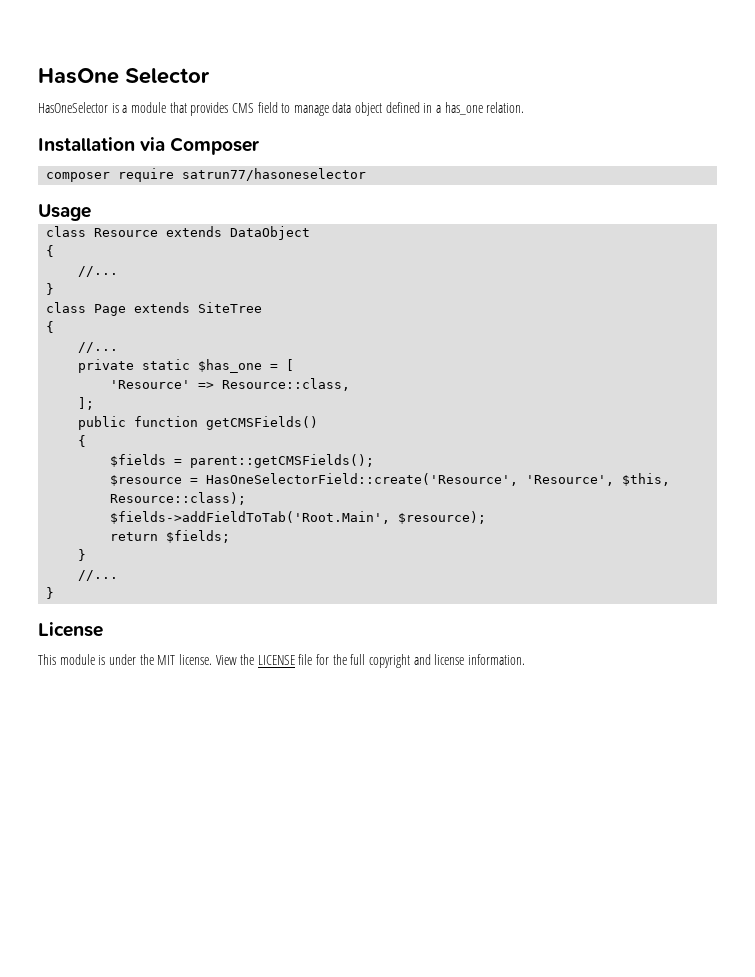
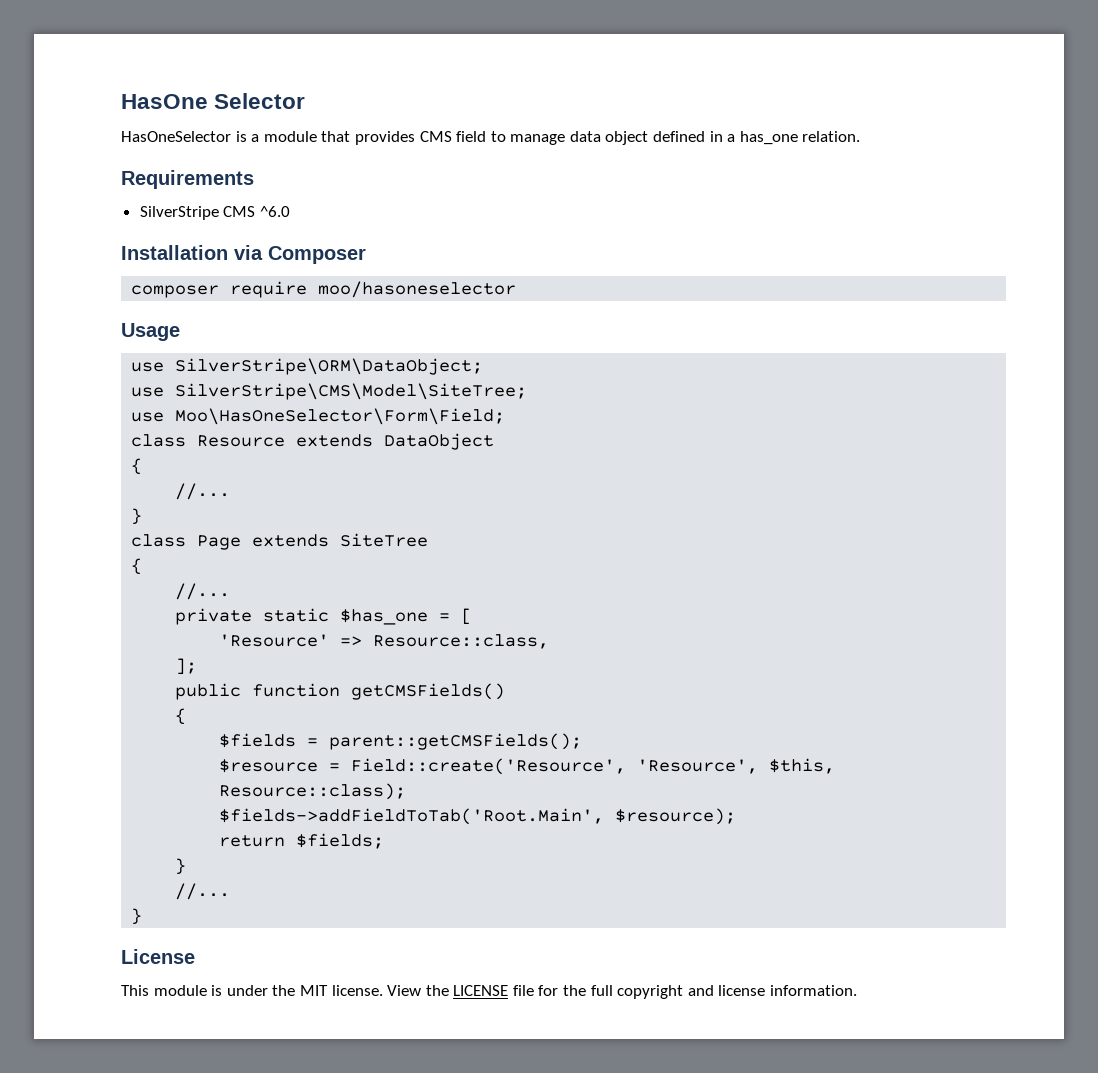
(525, 107) none -> [121,170,254,189] [139,206,290,220] // Requirements // SilverStripe CMS ^6.0
[182,168,367,181] satrun77/hasoneselector -> [318,281,517,298] moo/hasoneselector
(91, 212) none -> [131,358,484,375] [131,383,528,400] [131,408,506,425] // use SilverStripe\ORM\DataObject; // use SilverStripe\CMS\Model\SiteTree; // use Moo\HasOneSelector\Form\Field;
[206,473,519,486] HasOneSelectorField::create('Resource', -> [351,758,627,775] Field::create('Resource',

